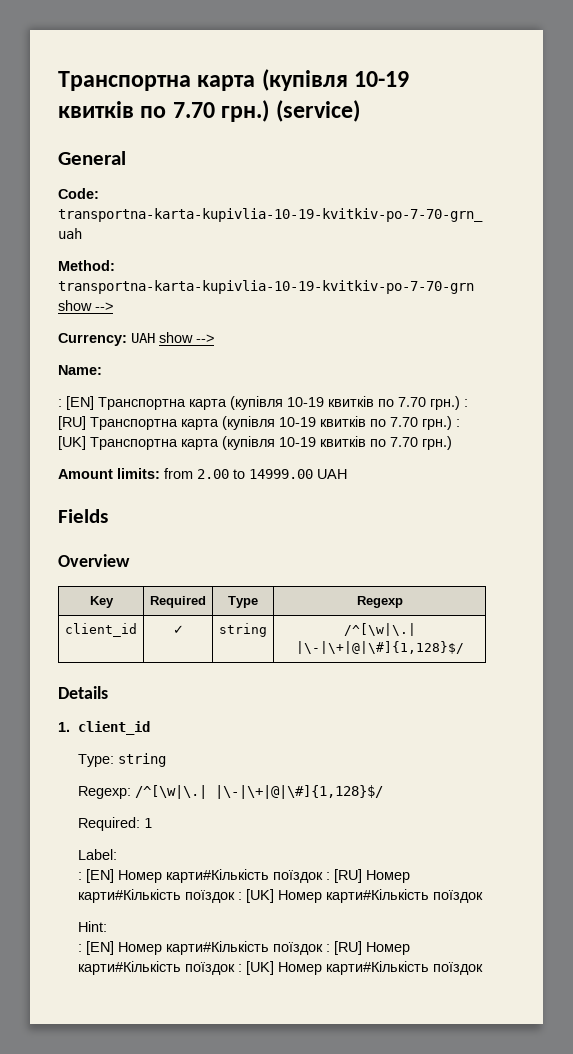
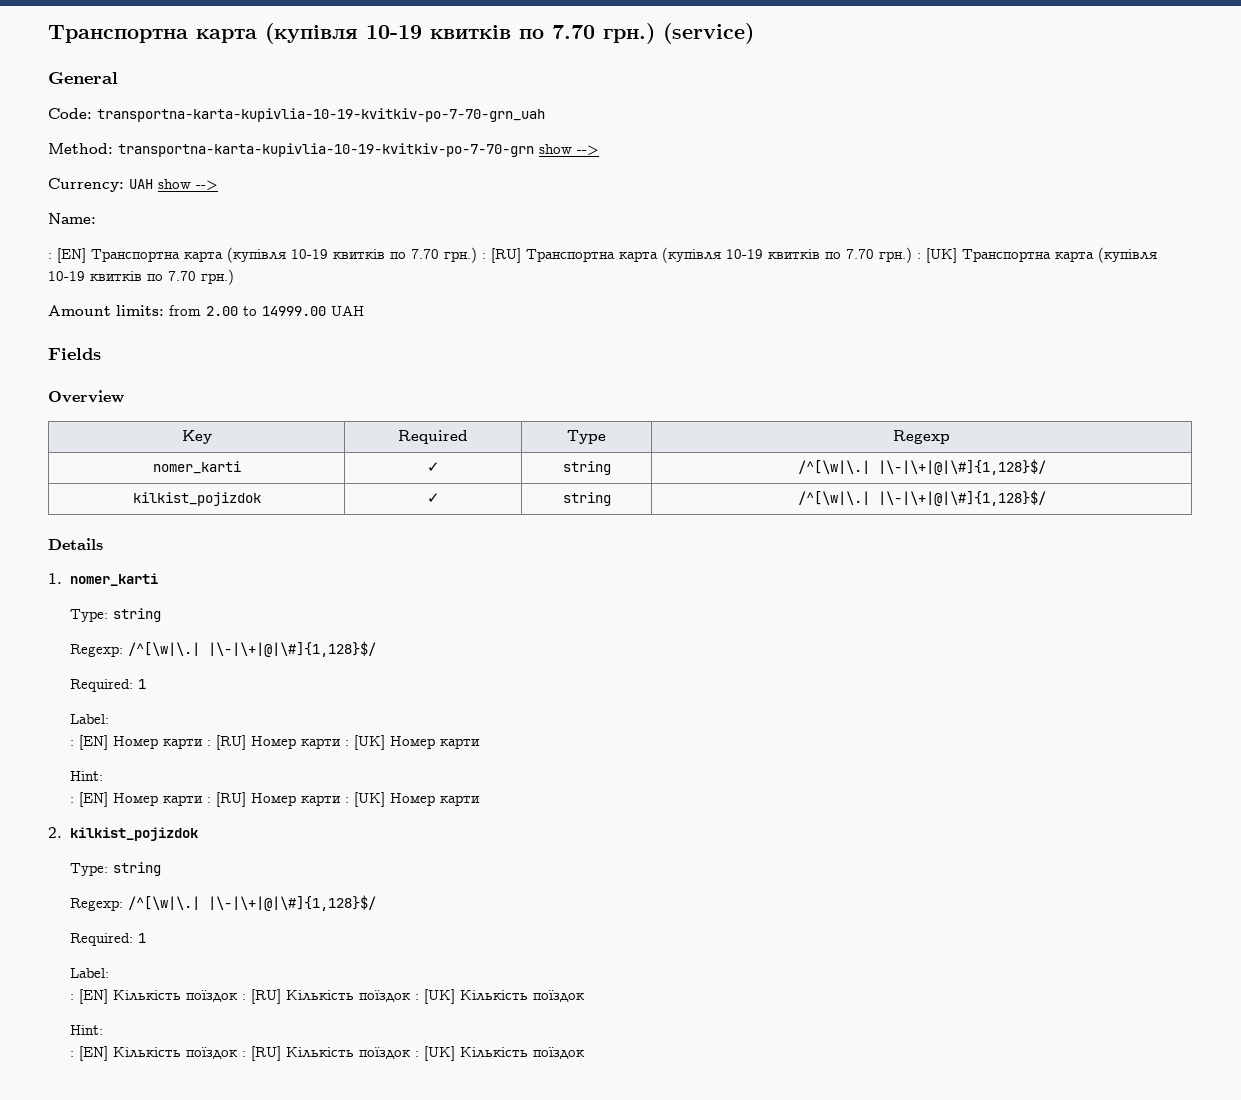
[65,623,137,637] client_id -> [152,461,241,474] [426,462,440,472] [562,461,611,475] [797,459,1046,475] [132,492,261,506] nomer_karti | ✓ | string | /^[\w|\.| |\-|\+|@|\#]{1,128}$/ // kilkist_pojizdok
[77,721,150,735] client_id -> [69,573,158,586] nomer_karti
[165,869,410,883] [77,889,429,903] карти#Кількість поїздок : [RU] Номер карти#Кількість поїздок : [UK] Номер карти#Кількість -> [162,735,480,750] [69,771,103,781] [69,792,480,807] [48,827,198,841] [69,862,161,876] [69,895,376,911] [69,933,146,946] [69,968,109,978] [69,989,528,1004] карти : [RU] Номер карти : [UK] Номер карти // Hint: // : [EN] Номер карти : [RU] Номер карти : [UK] Номер карти // 2. kilkist_pojizdok // Type: string // Regexp: /^[\w|\.| |\-|\+|@|\#]{1,128}$/ // Required: 1 // Label: // : [EN] Кількість поїздок : [RU] Кількість поїздок : [UK] Кількість
[117,941,410,955] [77,961,429,975] Номер карти#Кількість поїздок : [RU] Номер карти#Кількість поїздок : [UK] Номер карти#Кількість -> [112,1046,528,1061] Кількість поїздок : [RU] Кількість поїздок : [UK] Кількість

